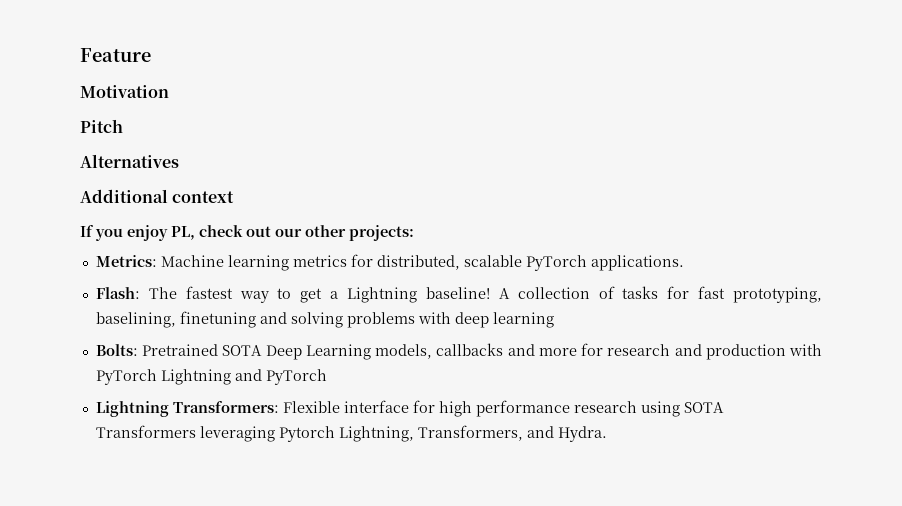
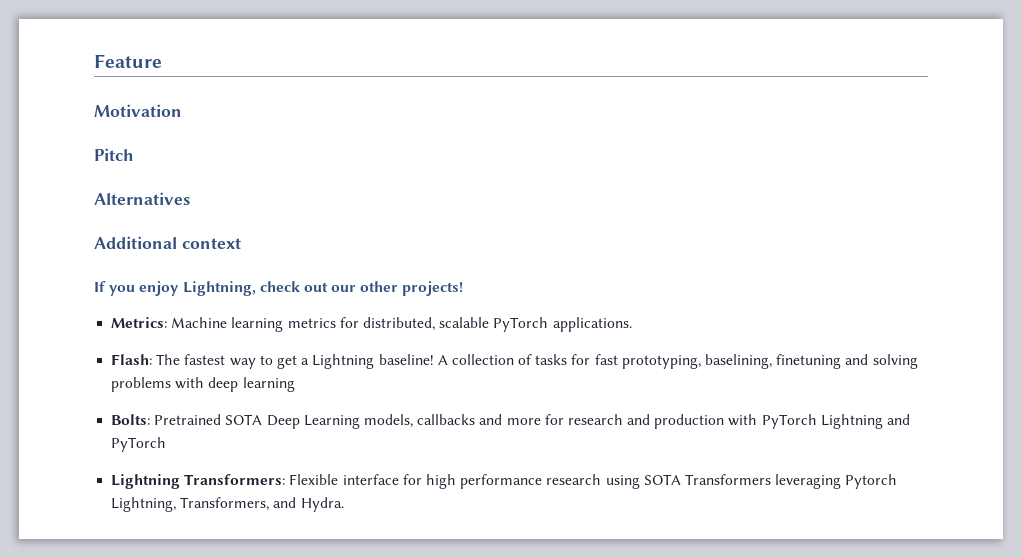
[171,226,195,240] PL, -> [182,281,256,296] Lightning,
[349,225,414,241] projects: -> [402,281,464,296] projects!

